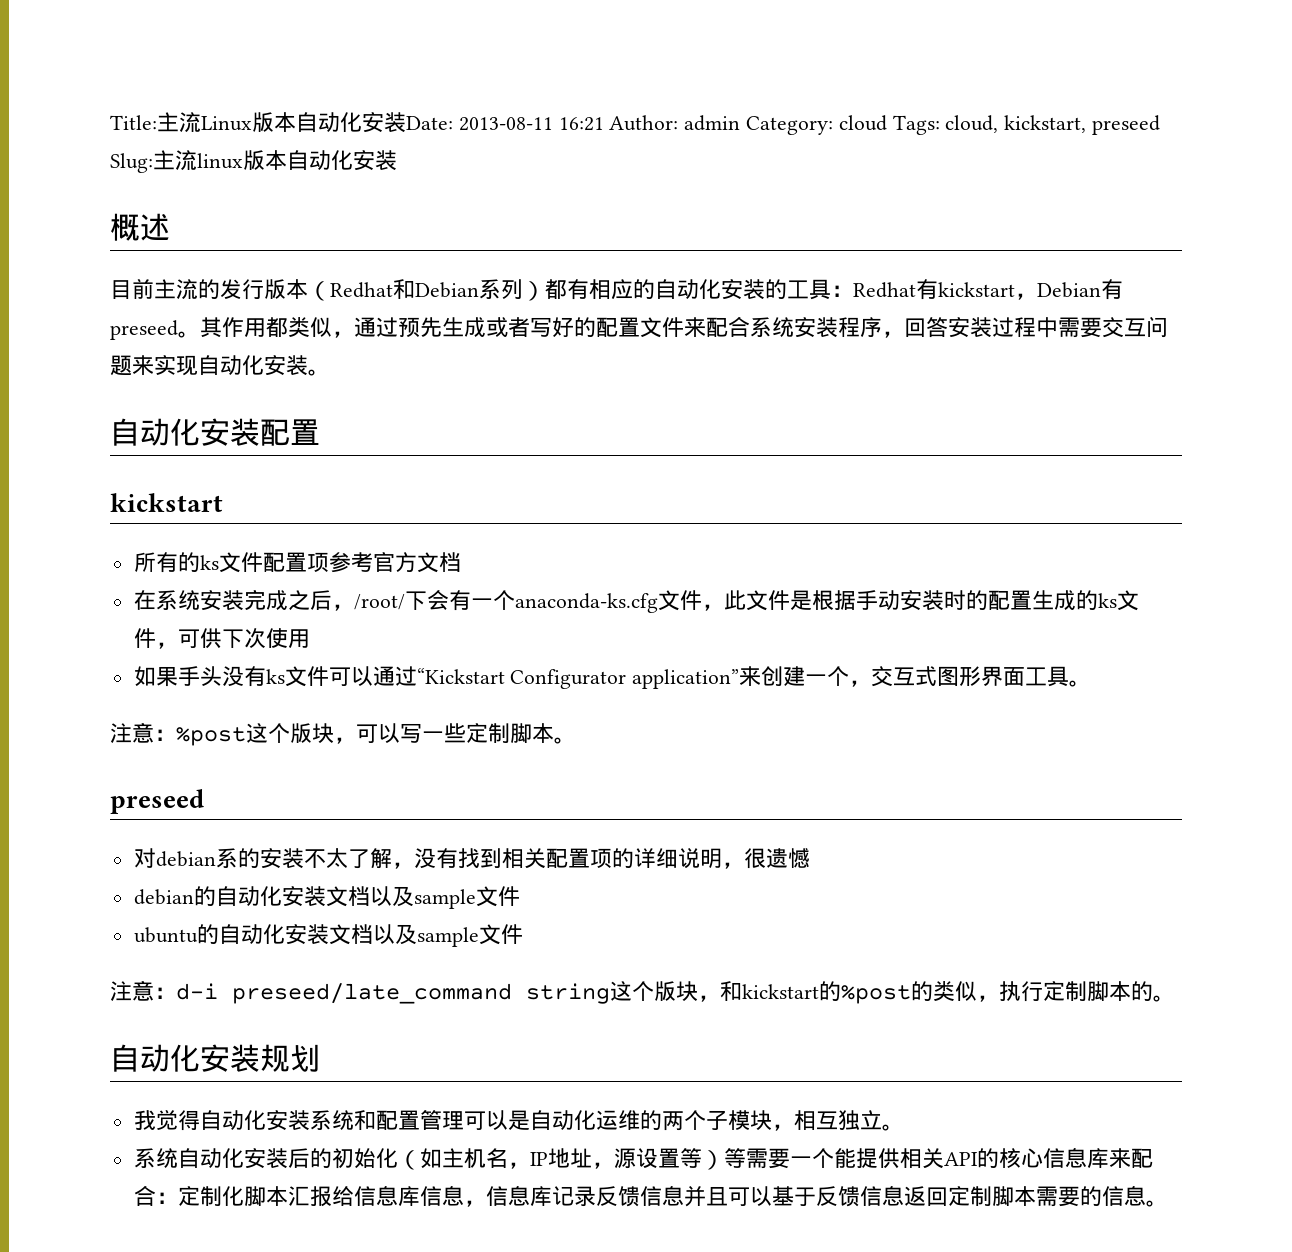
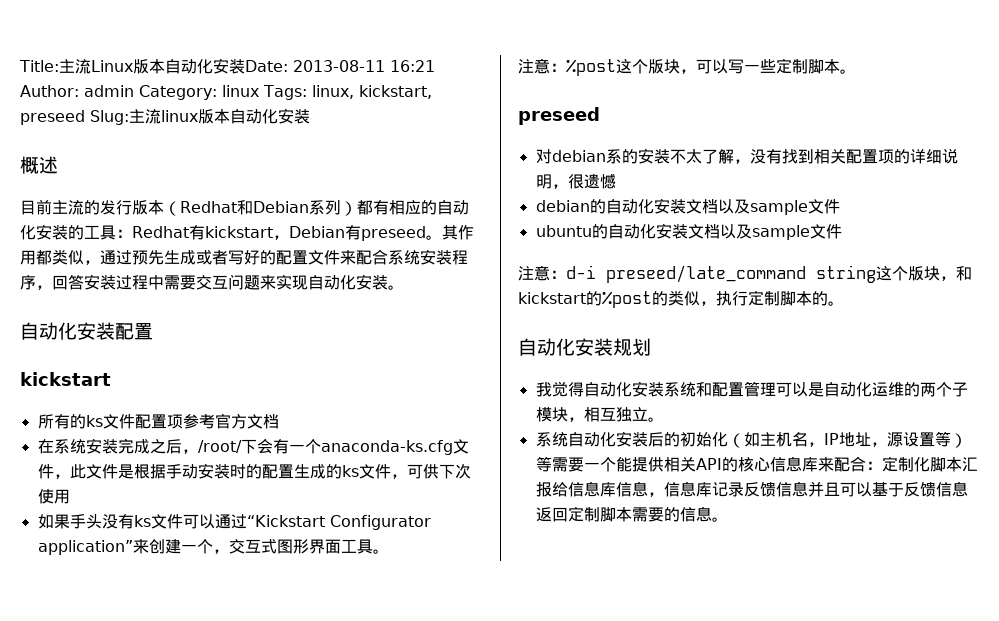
[838,115,999,135] cloud Tags: cloud, -> [221,85,354,100] linux Tags: linux,

